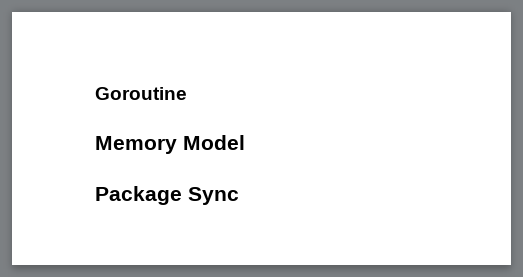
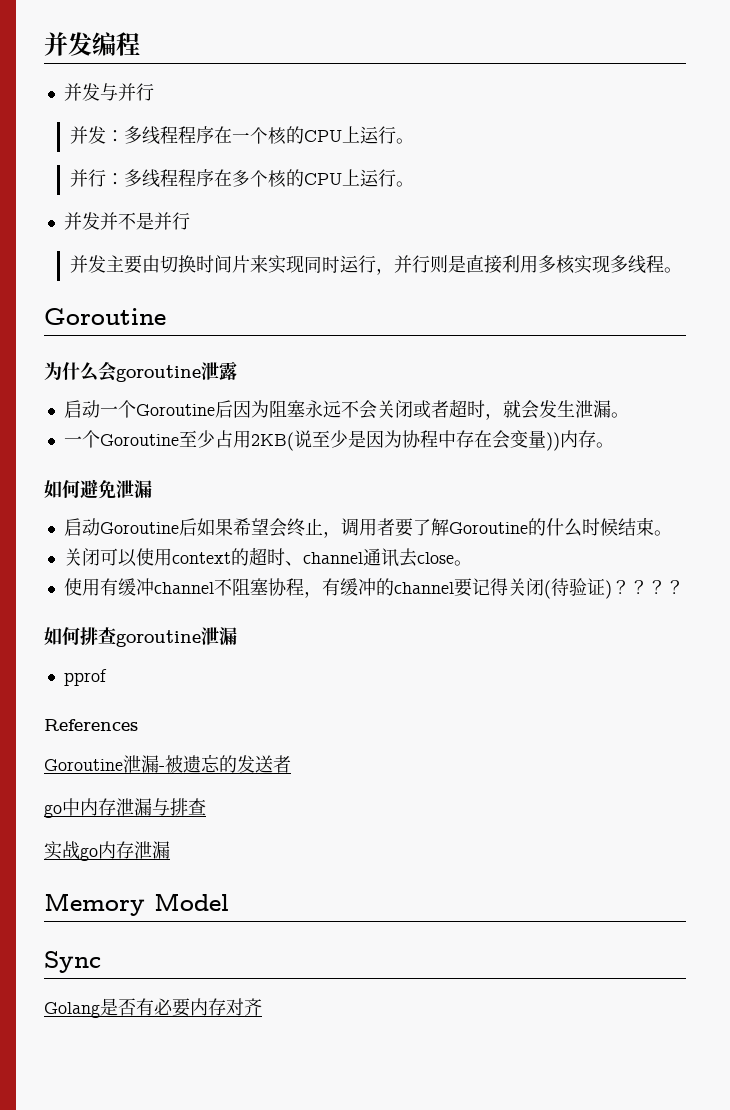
[95,87,187,100] Goroutine -> [44,32,140,56] [63,83,154,101] [69,126,414,145] [69,169,414,188] [63,212,190,230] [69,255,682,275] [44,308,166,325] [44,361,237,382] [63,399,629,420] [63,430,614,451] [44,479,152,499] [63,518,672,538] [63,547,472,567] [63,578,684,599] [44,627,237,647] [63,669,107,686] [44,719,138,731] [44,754,291,773] [44,798,206,818] [44,841,170,861] 并发编程 // 并发与并行 // 并发：多线程程序在一个核的CPU上运行。 // 并行：多线程程序在多个核的CPU上运行。 // 并发并不是并行 // 并发主要由切换时间片来实现同时运行，并行则是直接利用多核实现多线程。 // Goroutine // 为什么会goroutine泄露 // 启动一个Goroutine后因为阻塞永远不会关闭或者超时，就会发生泄漏。 // 一个Goroutine至少占用2KB(说至少是因为协程中存在会变量))内存。 // 如何避免泄漏 // 启动Goroutine后如果希望会终止，调用者要了解Goroutine的什么时候结束。 // 关闭可以使用context的超时、channel通讯去close。 // 使用有缓冲channel不阻塞协程，有缓冲的channel要记得关闭(待验证)？？？？ // 如何排查goroutine泄漏 // pprof // References // Goroutine泄漏-被遗忘的发送者 // go中内存泄漏与排查 // 实战go内存泄漏
[95,186,182,205] Package -> (229, 902) none
(239, 196) none -> [44,998,262,1018] // Golang是否有必要内存对齐

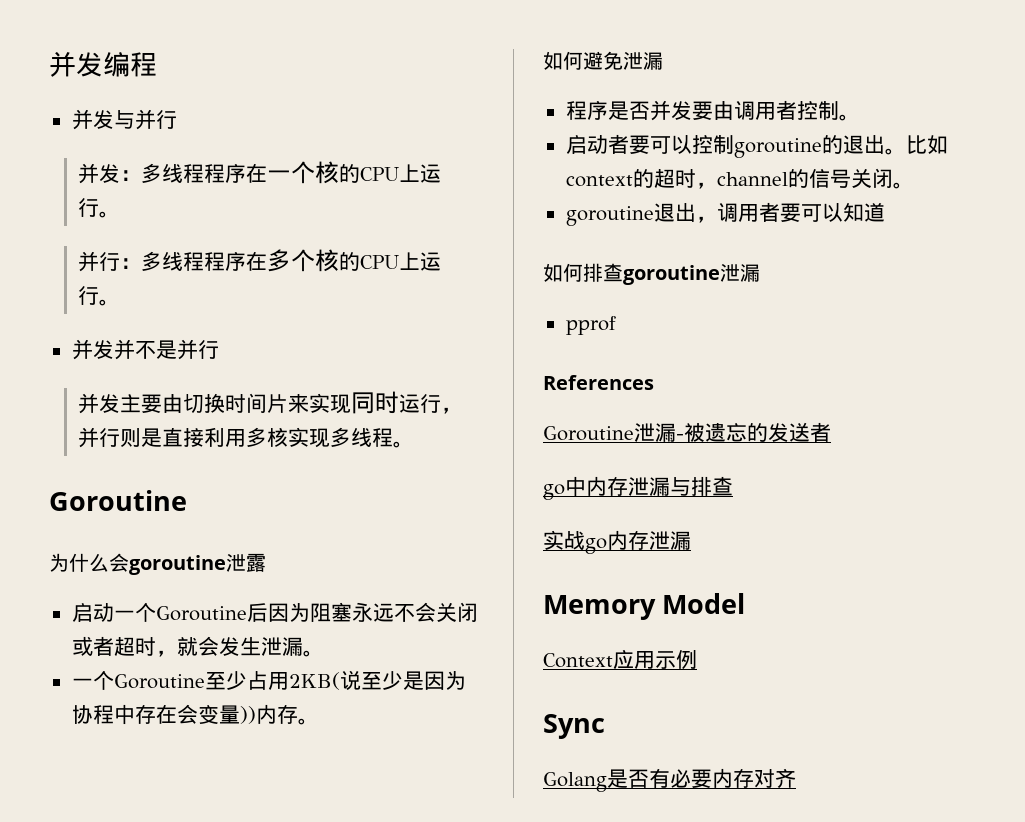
[63,518,672,538] [63,547,472,567] [63,578,684,599] 启动Goroutine后如果希望会终止，调用者要了解Goroutine的什么时候结束。 // 关闭可以使用context的超时、channel通讯去close。 // 使用有缓冲channel不阻塞协程，有缓冲的channel要记得关闭(待验证)？？？？ -> [565,100,860,121] [565,134,948,158] [565,168,914,189] [565,202,885,226] 程序是否并发要由调用者控制。 // 启动者要可以控制goroutine的退出。比如context的超时，channel的信号关闭。 // goroutine退出，调用者要可以知道
(229, 902) none -> [543,649,697,670] // Context应用示例

